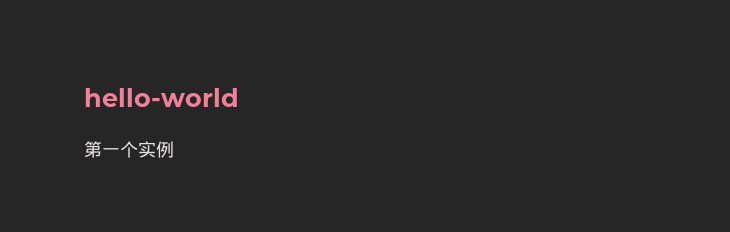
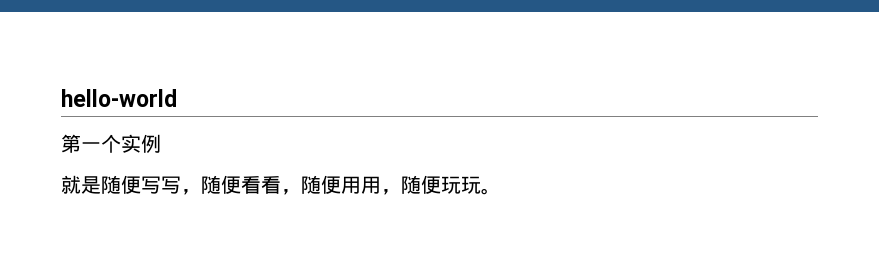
(174, 149) none -> [61,175,501,195] // 就是随便写写，随便看看，随便用用，随便玩玩。

